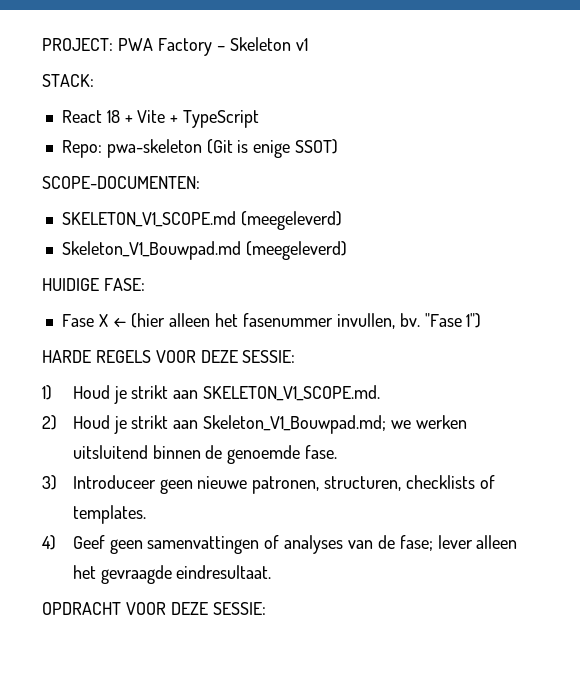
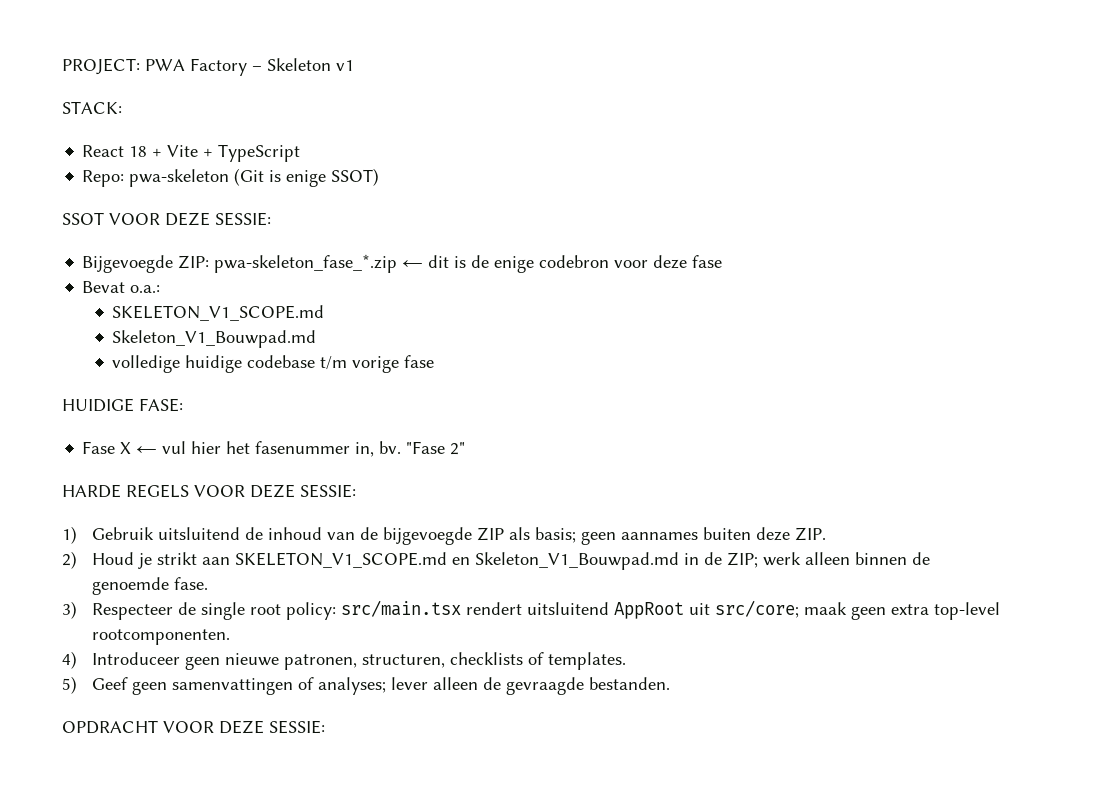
[42,176,200,189] [61,211,342,230] [61,241,347,260] SCOPE-DOCUMENTEN: // SKELETON_V1_SCOPE.md (meegeleverd) // Skeleton_V1_Bouwpad.md (meegeleverd) -> [62,212,271,226] [82,254,723,273] [82,281,161,293] [112,305,325,321] [112,330,317,348] [112,355,435,373] SSOT VOOR DEZE SESSIE: // Bijgevoegde ZIP: pwa-skeleton_fase_*.zip ← dit is de enige codebron voor deze fase // Bevat o.a.: // SKELETON_V1_SCOPE.md // Skeleton_V1_Bouwpad.md // volledige huidige codebase t/m vorige fase
[131,313,211,328] (hier alleen -> [162,441,222,454] vul hier
[336,313,395,329] invullen, -> [355,442,375,457] in,
[466,313,482,328] 1") -> [450,442,466,455] 2"
[72,385,381,404] Houd je strikt aan SKELETON_V1_SCOPE.md. -> [91,527,826,545] Gebruik uitsluitend de inhoud van de bijgevoegde ZIP als basis; geen aannames buiten deze ZIP.
[203,415,467,434] [72,445,338,464] [42,475,57,490] Skeleton_V1_Bouwpad.md; we werken uitsluitend binnen de genoemde fase. // 3) -> [234,552,930,570] [91,577,208,595] [62,600,1000,620] [91,629,230,645] [62,651,77,669] SKELETON_V1_SCOPE.md en Skeleton_V1_Bouwpad.md in de ZIP; werk alleen binnen de genoemde fase. // 3) Respecteer de single root policy: src/main.tsx rendert uitsluitend AppRoot uit src/core; maak geen extra top-level rootcomponenten. // 4)
[42,535,56,550] 4) -> [62,676,77,694] 5)
[284,535,518,554] [72,565,272,584] analyses van de fase; lever alleen het gevraagde eindresultaat. -> [317,677,670,695] analyses; lever alleen de gevraagde bestanden.

